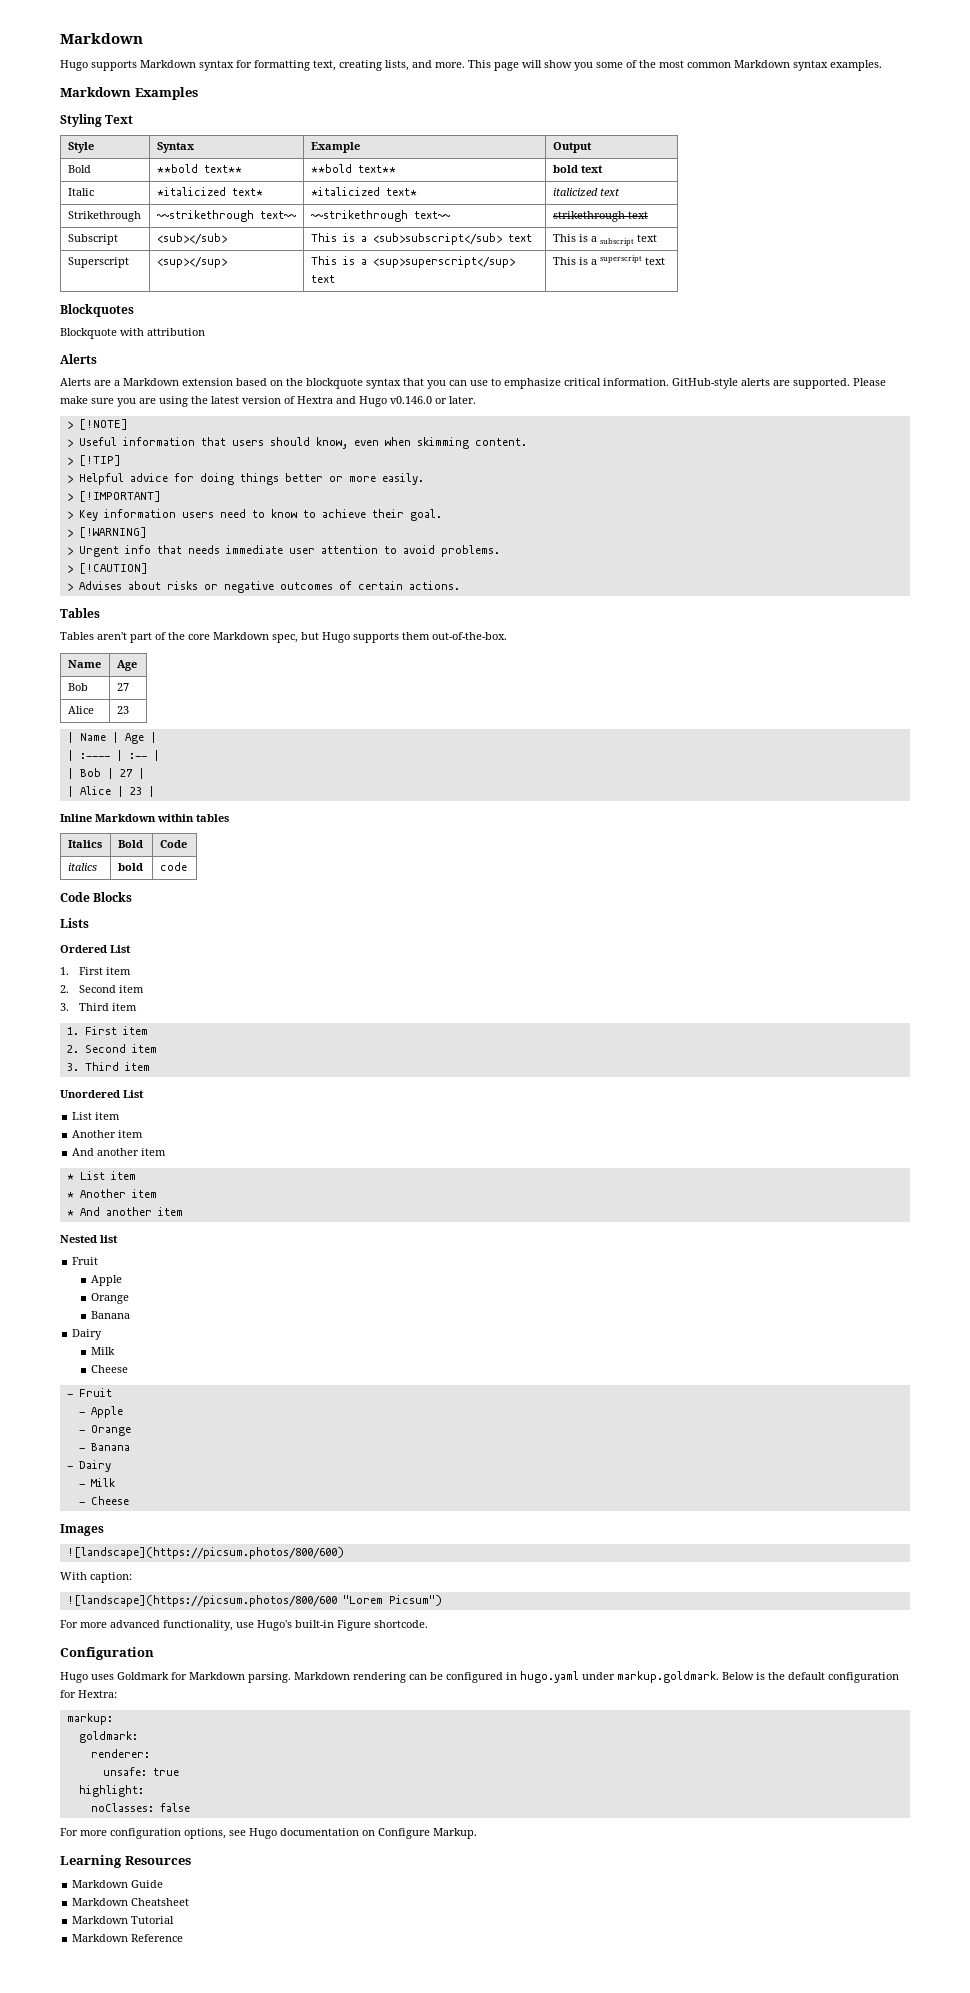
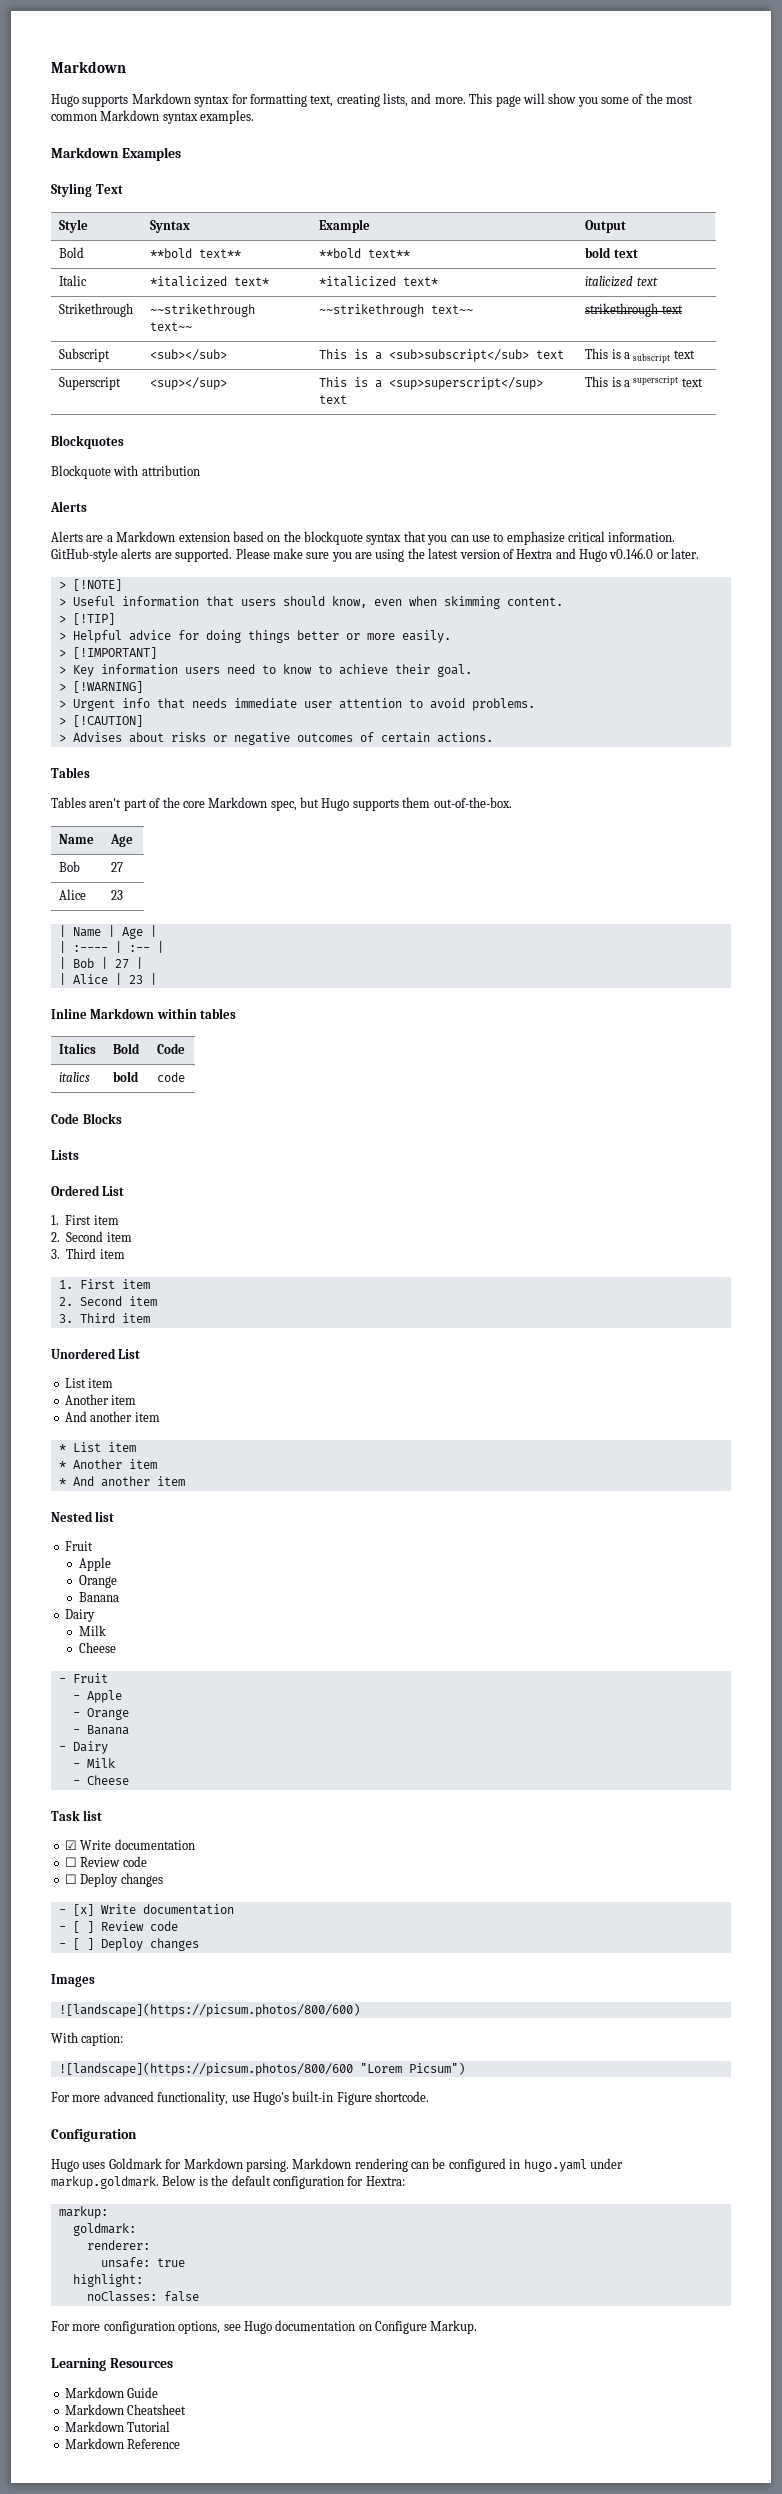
(129, 1500) none -> [51,1810,103,1821] [64,1839,195,1850] [64,1856,147,1867] [64,1873,163,1887] [58,1904,234,1916] [58,1921,178,1933] [58,1938,199,1951] // Task list // ☑ Write documentation // ☐ Review code // ☐ Deploy changes // - [x] Write documentation // - [ ] Review code // - [ ] Deploy changes

